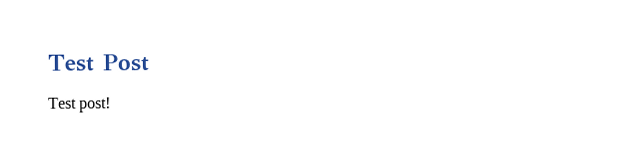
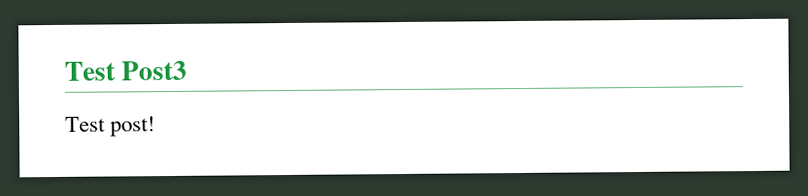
[47,54,149,72] Test Post -> [64,60,188,81] Test Post3

